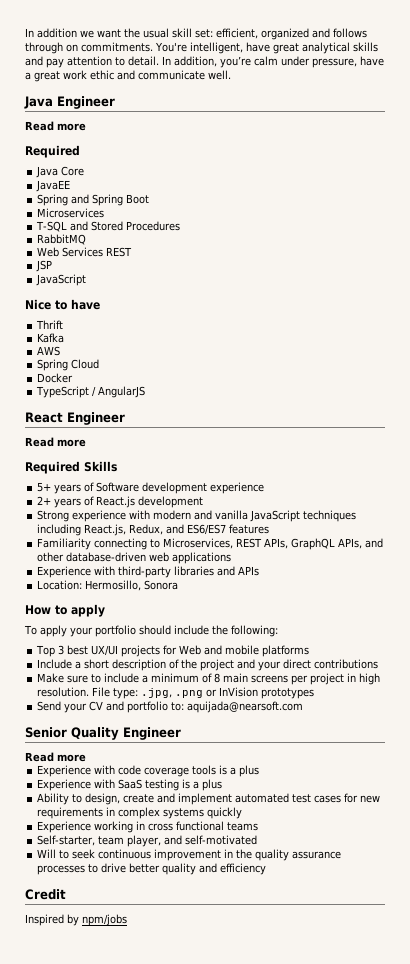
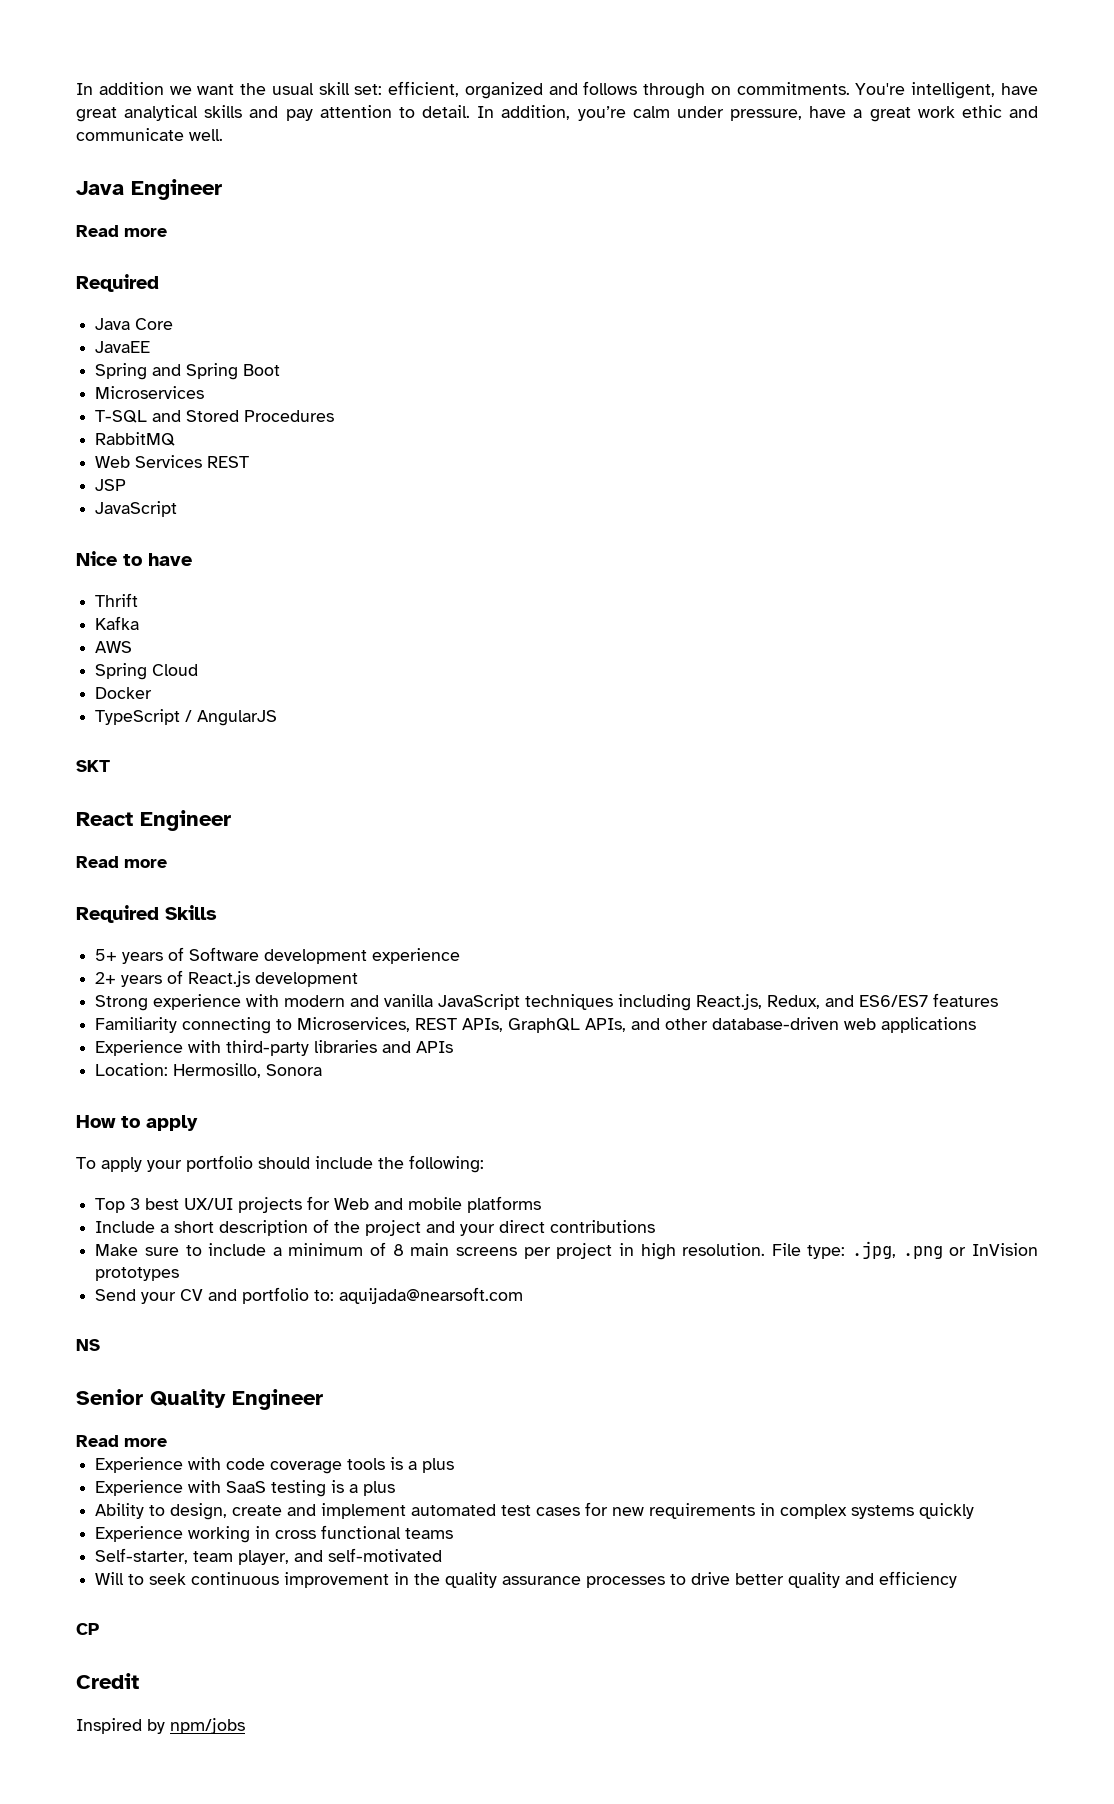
(146, 392) none -> [76,760,110,772] // SKT
(304, 707) none -> [76,1339,100,1351] // NS
(267, 869) none -> [76,1623,99,1635] // CP

